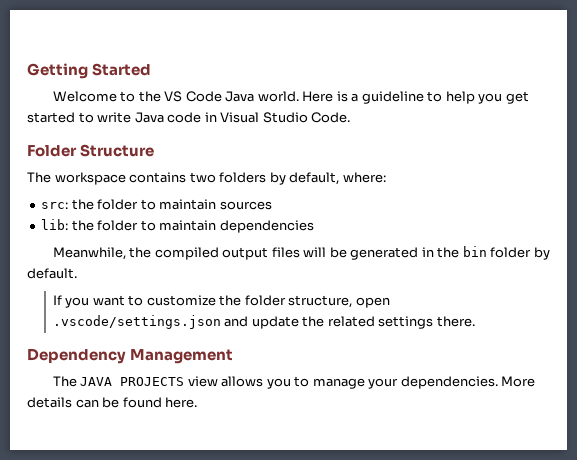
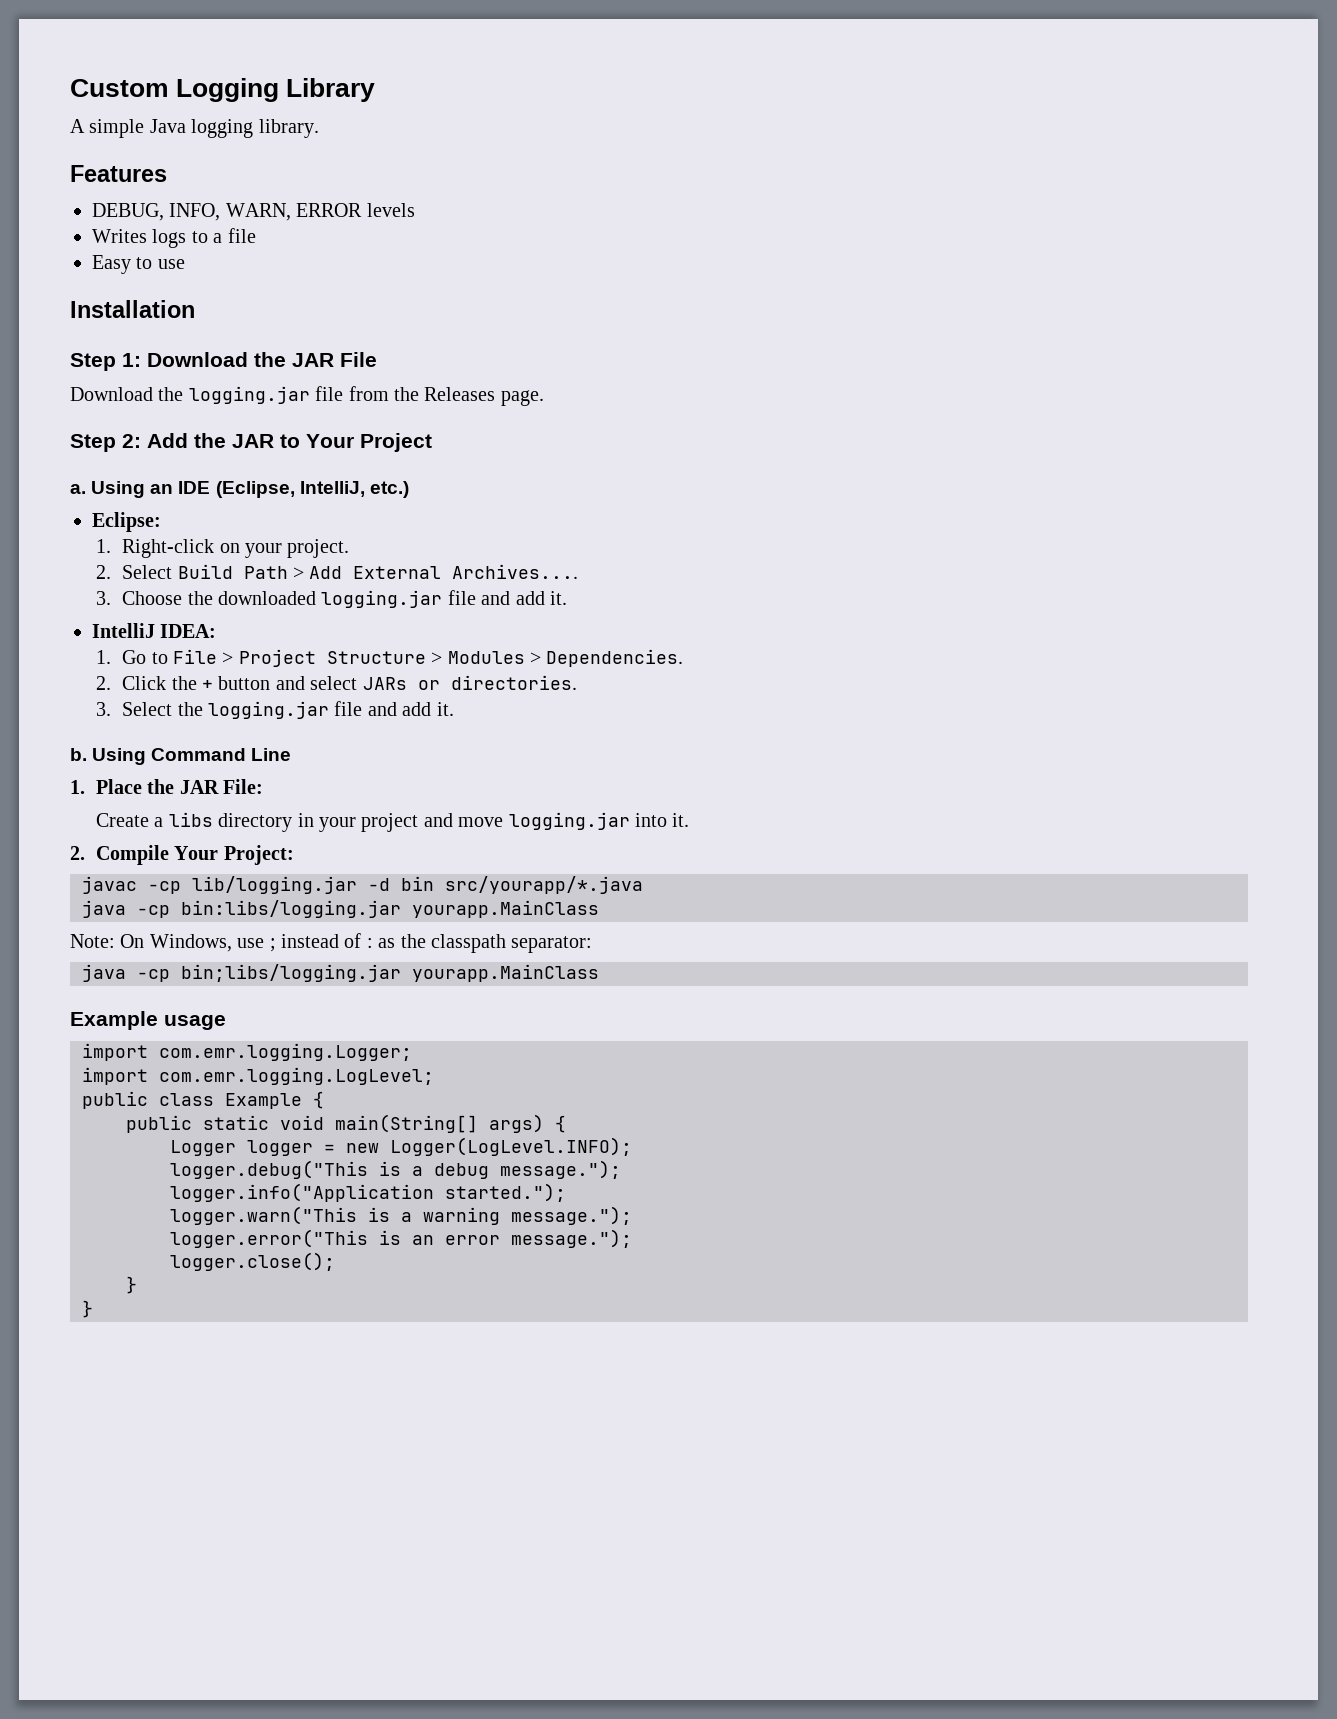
[27,63,152,79] [52,91,529,104] [27,112,351,123] [27,144,155,157] [27,172,386,185] [41,199,272,210] [41,219,314,233] [52,246,550,260] [27,268,77,279] [52,295,390,308] [52,315,475,329] [27,348,234,364] [52,376,536,389] [27,397,198,408] Getting Started // Welcome to the VS Code Java world. Here is a guideline to help you get started to write Java code in Visual Studio Code. // Folder Structure // The workspace contains two folders by default, where: // src: the folder to maintain sources // lib: the folder to maintain dependencies // Meanwhile, the compiled output files will be generated in the bin folder by default. // If you want to customize the folder structure, open .vscode/settings.json and update the related settings there. // Dependency Management // The JAVA PROJECTS view allows you to manage your dependencies. More details can be found here. -> [70,78,376,102] [70,119,319,138] [70,165,167,182] [92,203,415,221] [92,228,256,248] [92,255,185,274] [70,300,195,318] [70,352,377,371] [70,386,544,406] [70,433,432,452] [70,481,409,498] [92,512,161,532] [96,539,350,558] [96,564,579,579] [96,590,567,608] [92,623,217,638] [96,649,684,667] [96,675,577,690] [96,701,454,719] [70,748,292,765] [70,779,264,794] [96,812,690,832] [70,845,294,865] [82,876,643,894] [82,900,599,918] [70,933,593,953] [82,964,599,982] [70,1011,226,1030] [82,1043,412,1061] [82,1067,434,1085] [82,1091,324,1109] [126,1114,566,1133] [170,1137,632,1156] [170,1160,621,1179] [170,1183,566,1202] [170,1206,632,1225] [170,1229,632,1248] [170,1252,335,1271] [126,1276,137,1294] [82,1300,93,1318] Custom Logging Library // A simple Java logging library. // Features // DEBUG, INFO, WARN, ERROR levels // Writes logs to a file // Easy to use // Installation // Step 1: Download the JAR File // Download the logging.jar file from the Releases page. // Step 2: Add the JAR to Your Project // a. Using an IDE (Eclipse, IntelliJ, etc.) // Eclipse: // 1. Right-click on your project. // 2. Select Build Path > Add External Archives.... // 3. Choose the downloaded logging.jar file and add it. // IntelliJ IDEA: // 1. Go to File > Project Structure > Modules > Dependencies. // 2. Click the + button and select JARs or directories. // 3. Select the logging.jar file and add it. // b. Using Command Line // 1. Place the JAR File: // Create a libs directory in your project and move logging.jar into it. // 2. Compile Your Project: // javac -cp lib/logging.jar -d bin src/yourapp/*.java // java -cp bin:libs/logging.jar yourapp.MainClass // Note: On Windows, use ; instead of : as the classpath separator: // java -cp bin;libs/logging.jar yourapp.MainClass // Example usage // import com.emr.logging.Logger; // import com.emr.logging.LogLevel; // public class Example { // public static void main(String[] args) { // Logger logger = new Logger(LogLevel.INFO); // logger.debug("This is a debug message."); // logger.info("Application started."); // logger.warn("This is a warning message."); // logger.error("This is an error message."); // logger.close(); // } // }

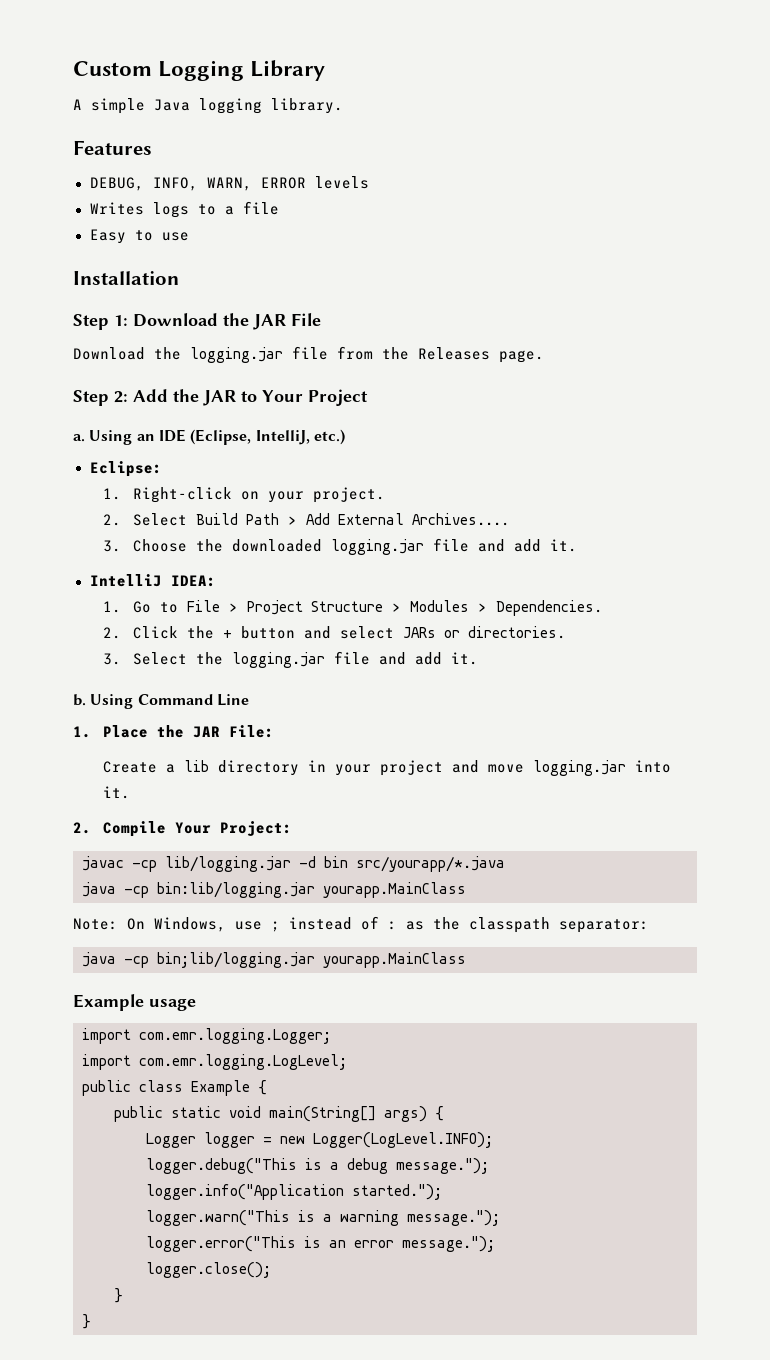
[168,812,213,827] libs -> [183,760,209,772] lib
[181,900,401,918] bin:libs/logging.jar -> [157,882,315,898] bin:lib/logging.jar
[181,964,401,982] bin;libs/logging.jar -> [157,952,315,968] bin;lib/logging.jar

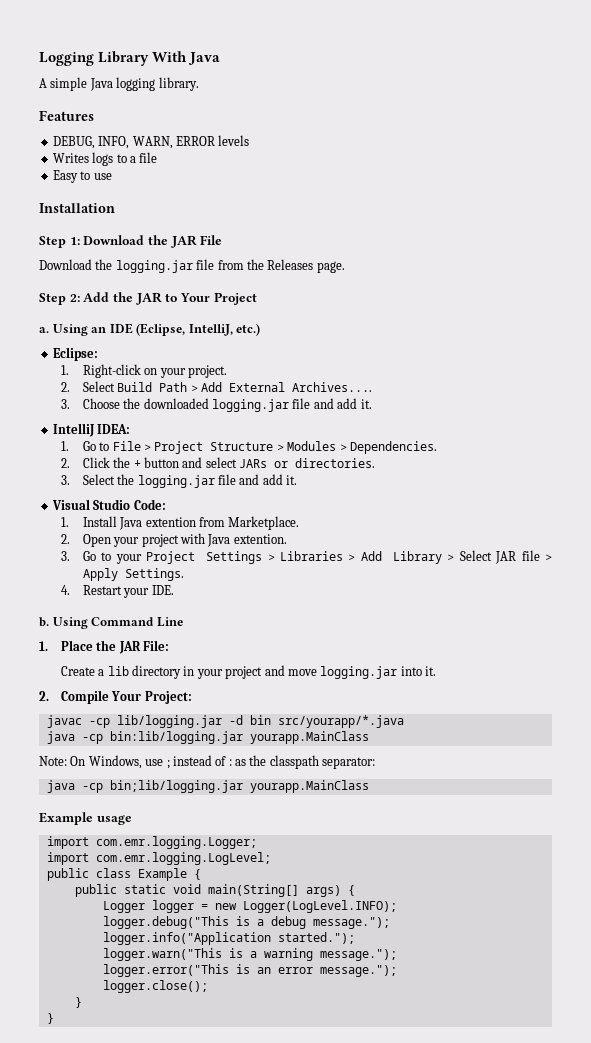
[73,61,152,76] Custom -> (39, 59) none
(326, 70) none -> [152,51,221,65] With Java
(478, 658) none -> [51,499,166,510] [60,516,300,530] [60,533,287,547] [60,550,552,564] [82,568,184,581] [60,585,174,598] // Visual Studio Code: // 1. Install Java extention from Marketplace. // 2. Open your project with Java extention. // 3. Go to your Project Settings > Libraries > Add Library > Select JAR file > Apply Settings. // 4. Restart your IDE.

